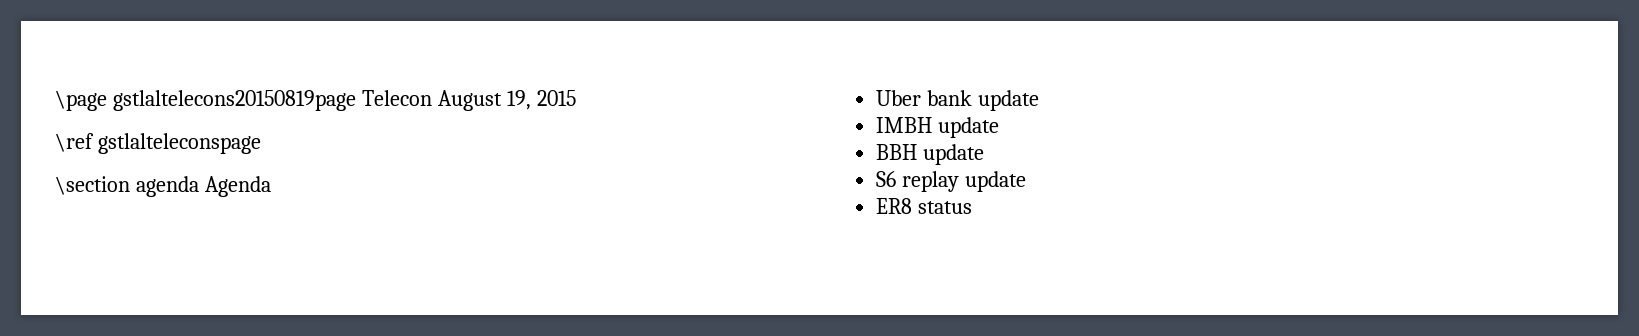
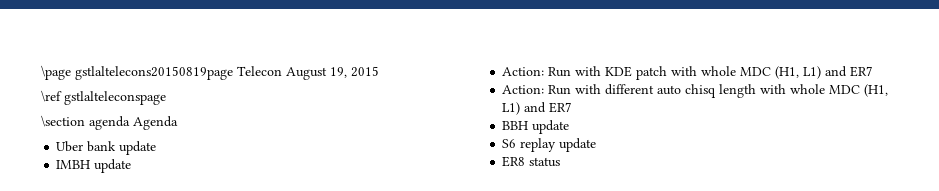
(1000, 127) none -> [502,66,874,80] [502,84,889,98] [502,102,573,115] // Action: Run with KDE patch with whole MDC (H1, L1) and ER7 // Action: Run with different auto chisq length with whole MDC (H1, L1) and ER7

